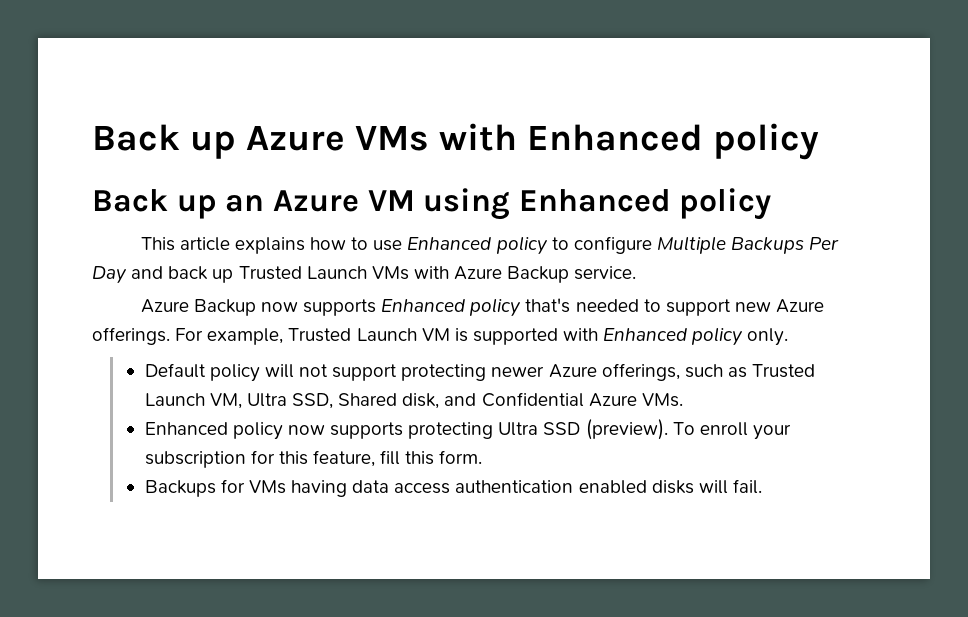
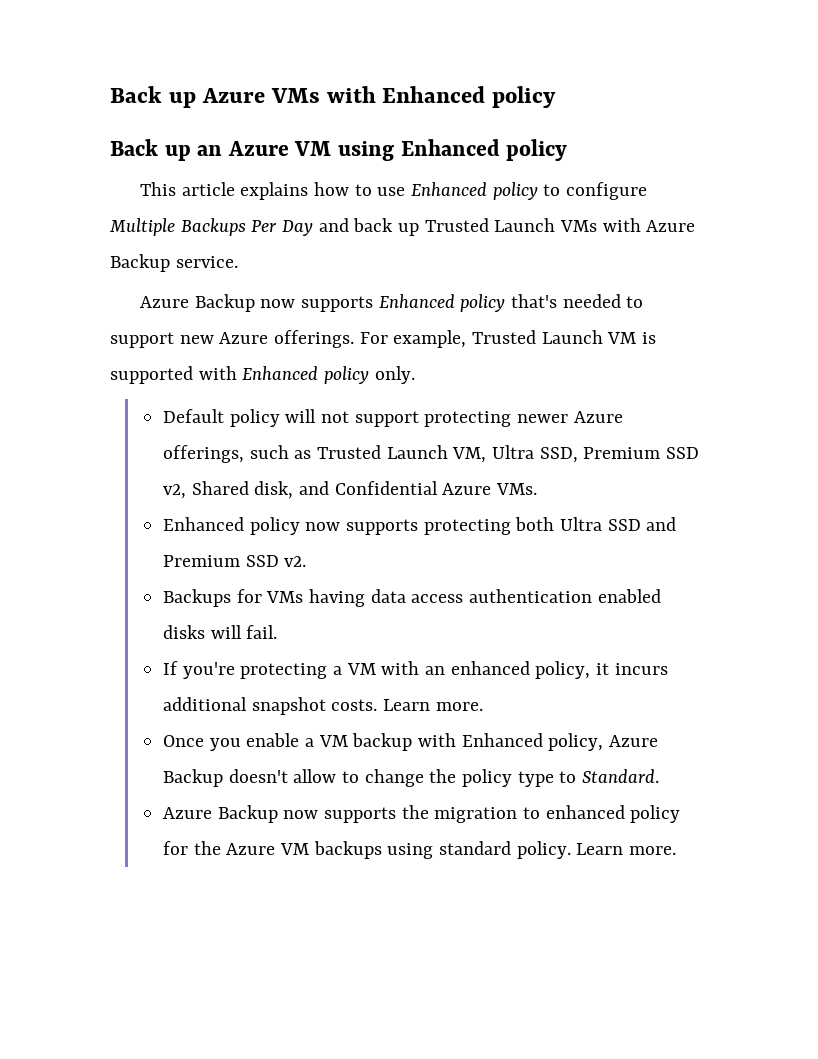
(333, 401) none -> [583,447,699,459] [162,484,186,499] Premium SSD v2,
(494, 430) none -> [515,517,555,531] both
[585,419,791,440] [144,450,483,468] (preview). To enroll your subscription for this feature, fill this form. -> [646,517,677,531] [162,555,307,567] and Premium SSD v2.
(762, 486) none -> [162,661,668,679] [162,697,483,715] [162,733,658,751] [162,769,659,787] [162,805,681,823] [162,841,676,859] // If you're protecting a VM with an enhanced policy, it incurs additional snapshot costs. Learn more. // Once you enable a VM backup with Enhanced policy, Azure Backup doesn't allow to change the policy type to Standard. // Azure Backup now supports the migration to enhanced policy for the Azure VM backups using standard policy. Learn more.

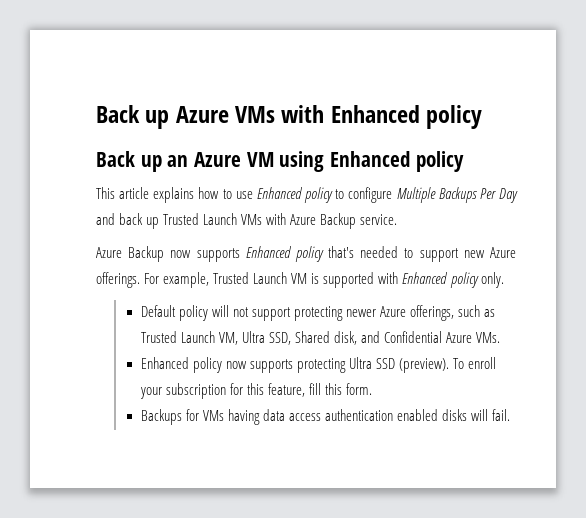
[583,447,699,459] [162,484,186,499] Premium SSD v2, -> (291, 338) none
[515,517,555,531] both -> (346, 365) none
[646,517,677,531] [162,555,307,567] and Premium SSD v2. -> [398,357,496,373] [139,383,372,399] (preview). To enroll your subscription for this feature, fill this form.
[162,661,668,679] [162,697,483,715] [162,733,658,751] [162,769,659,787] [162,805,681,823] [162,841,676,859] // If you're protecting a VM with an enhanced policy, it incurs additional snapshot costs. Learn more. // Once you enable a VM backup with Enhanced policy, Azure Backup doesn't allow to change the policy type to Standard. // Azure Backup now supports the migration to enhanced policy for the Azure VM backups using standard policy. Learn more. -> (511, 415) none

